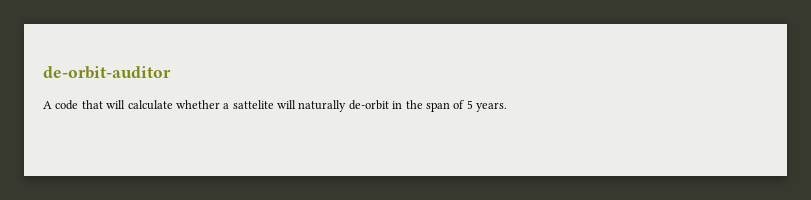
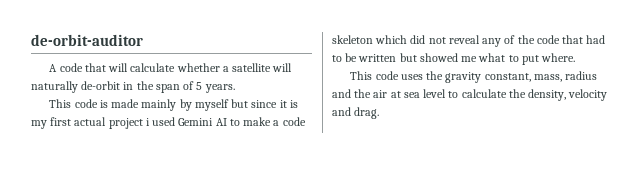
[232,100,274,109] sattelite -> [232,63,272,72] satellite
(507, 107) none -> [49,99,298,111] [31,117,306,129] [332,35,606,47] [332,53,576,65] [350,71,598,83] [332,89,608,101] [332,107,380,119] // This code is made mainly by myself but since it is my first actual project i used Gemini AI to make a code skeleton which did not reveal any of the code that had to be written but showed me what to put where. // This code uses the gravity constant, mass, radius and the air at sea level to calculate the density, velocity and drag.

